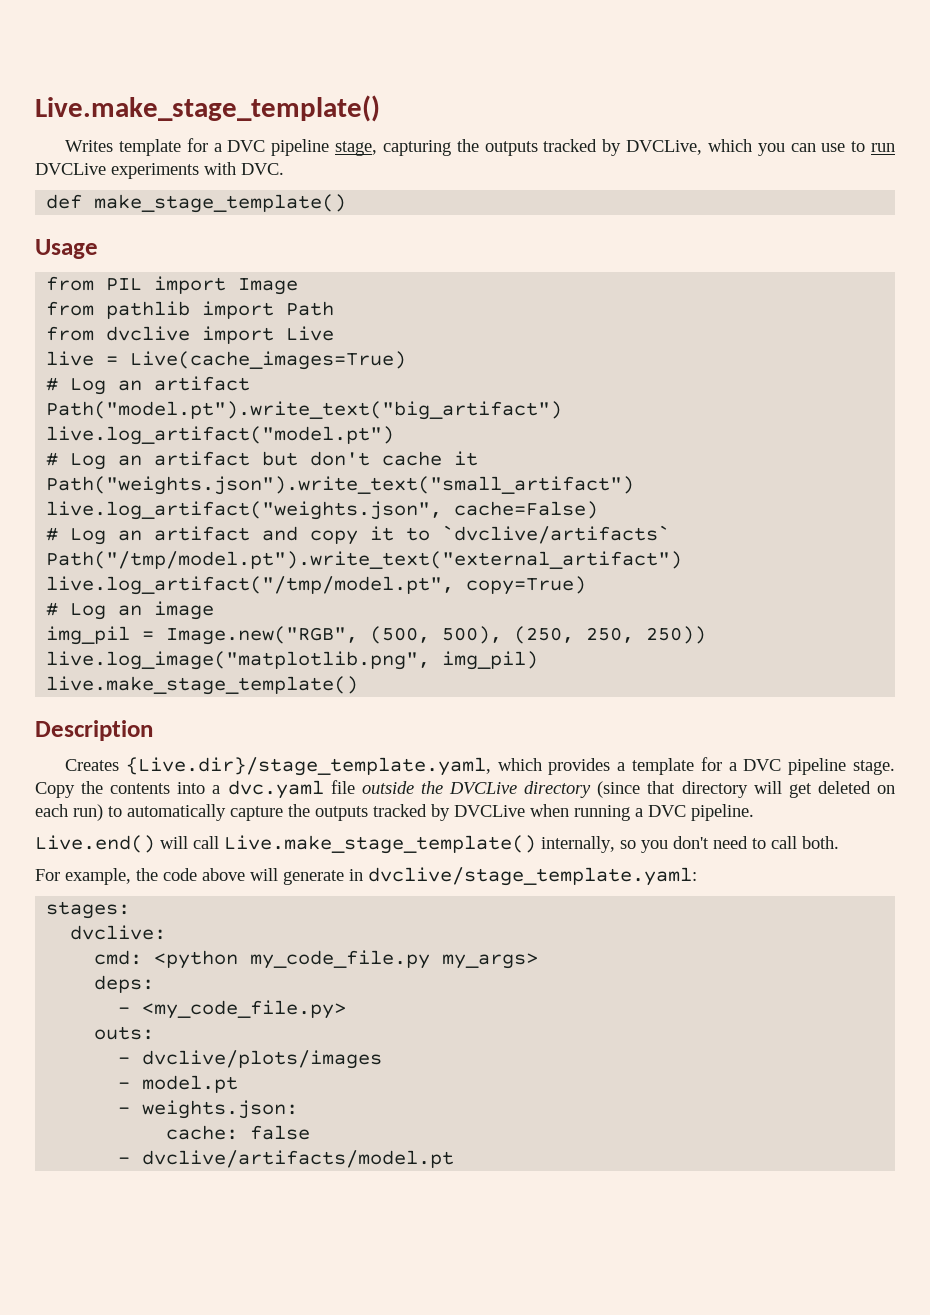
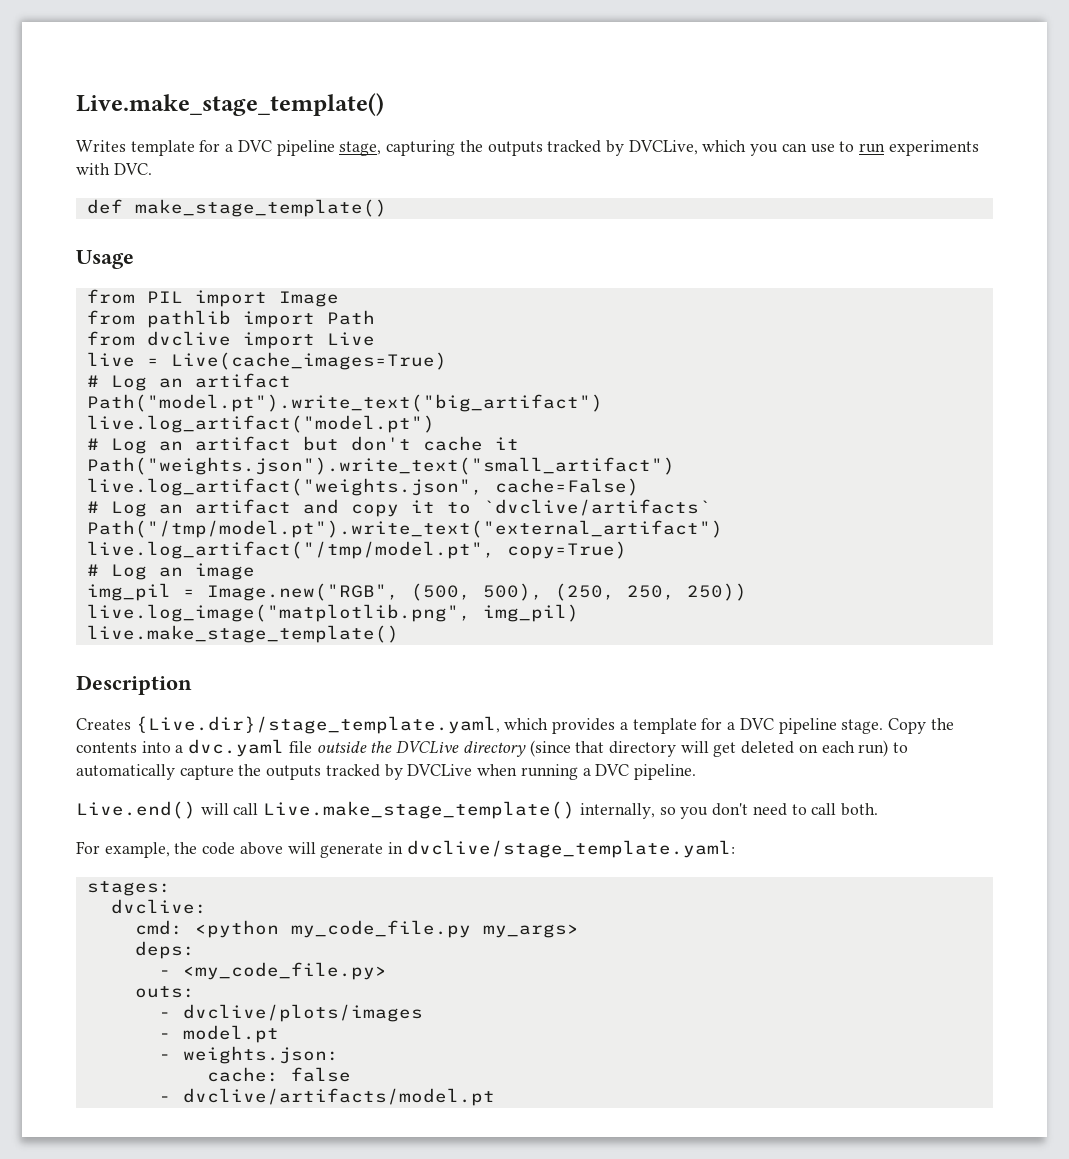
[35,163,106,175] DVCLive -> (886, 148) none

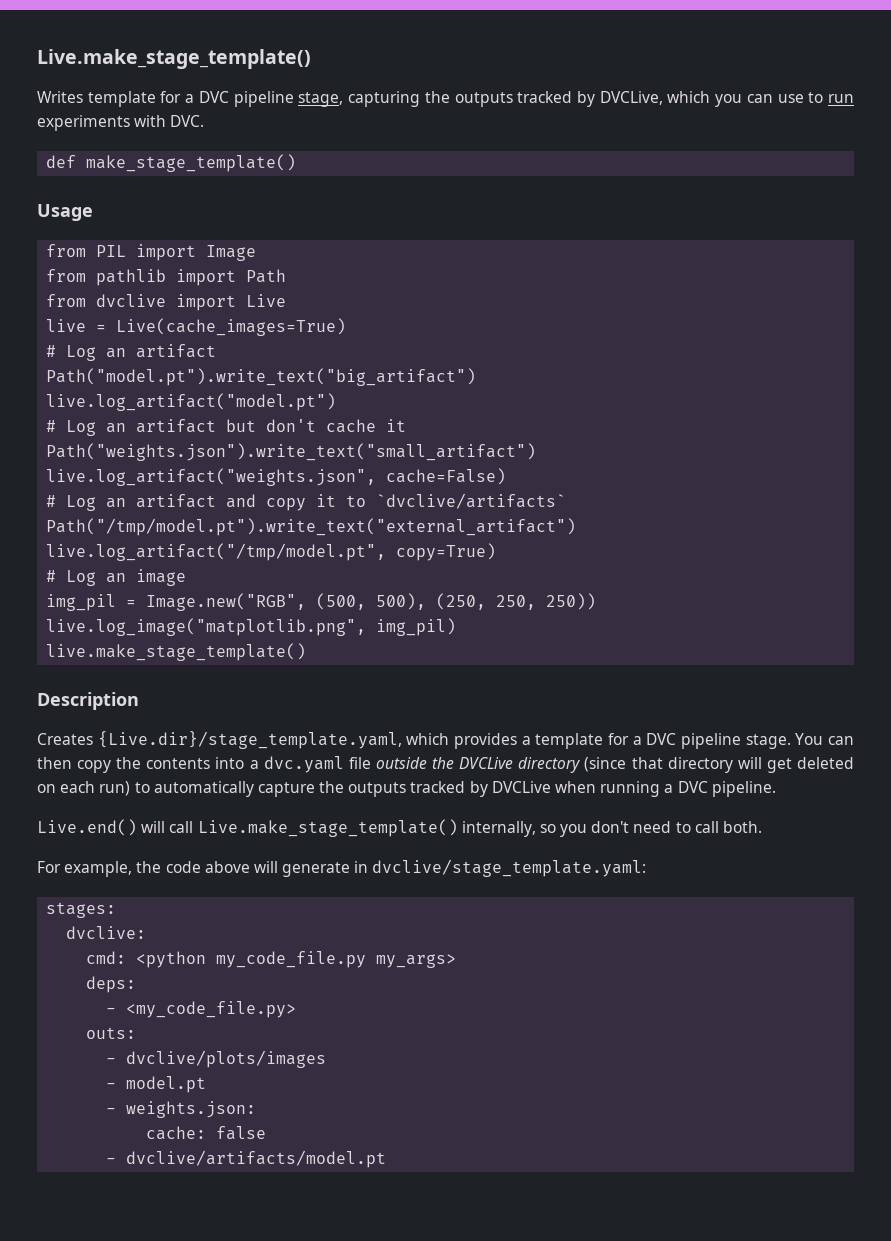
[887,718,926,734] Copy -> [795,733,854,745] [37,757,112,773] You can then copy

